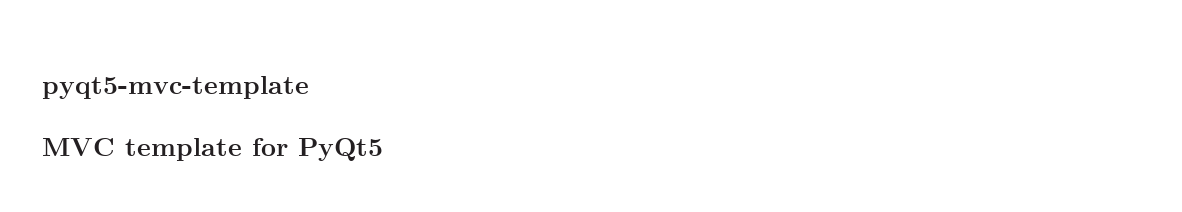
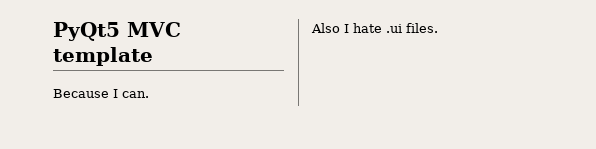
[42,76,309,99] pyqt5-mvc-template // -> [53,22,120,41] PyQt5
[252,138,383,161] for PyQt5 -> [53,89,149,98] [311,23,438,33] // Because I can. // Also I hate .ui files.

